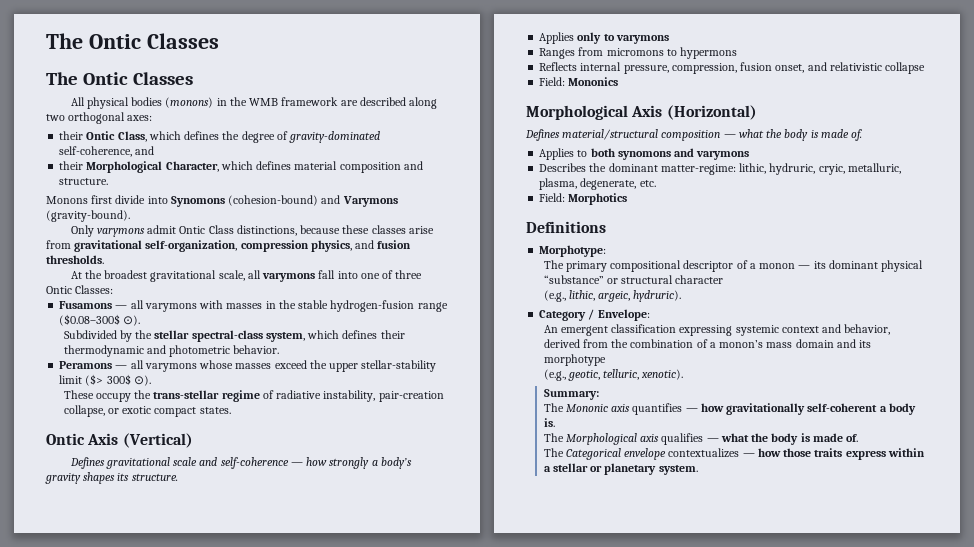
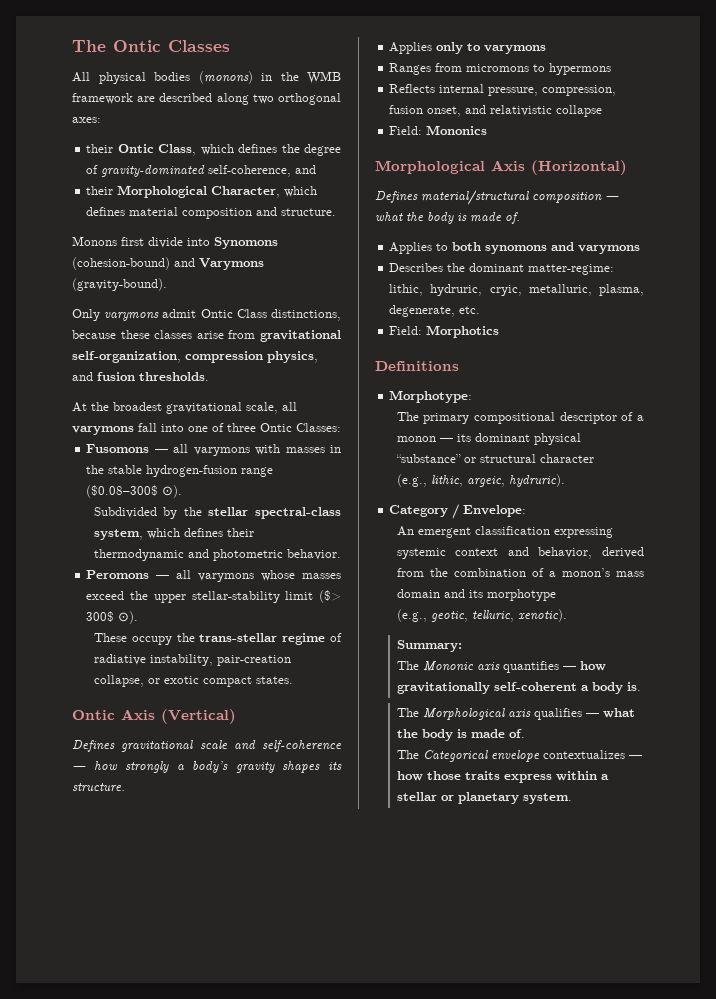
[46,33,219,49] [46,72,193,85] The Ontic Classes // The Ontic Classes -> [72,40,230,52] The Ontic Classes
[59,301,113,309] Fusamons -> [86,444,150,453] Fusomons
[59,361,113,369] Peramons -> [86,570,150,579] Peromons

